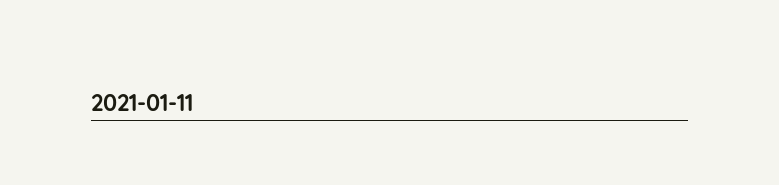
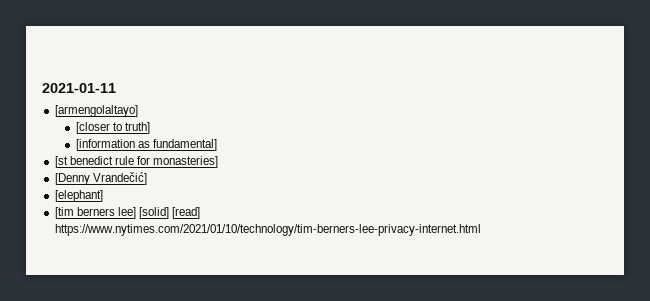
(193, 102) none -> [54,105,138,117] [75,122,150,134] [75,139,217,151] [54,156,219,168] [54,172,147,185] [54,190,103,202] [54,207,201,219] [54,224,481,236] // [armengolaltayo] // [closer to truth] // [information as fundamental] // [st benedict rule for monasteries] // [Denny Vrandečić] // [elephant] // [tim berners lee] [solid] [read] https://www.nytimes.com/2021/01/10/technology/tim-berners-lee-privacy-internet.html

